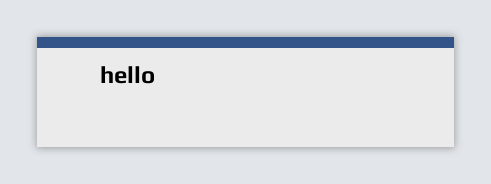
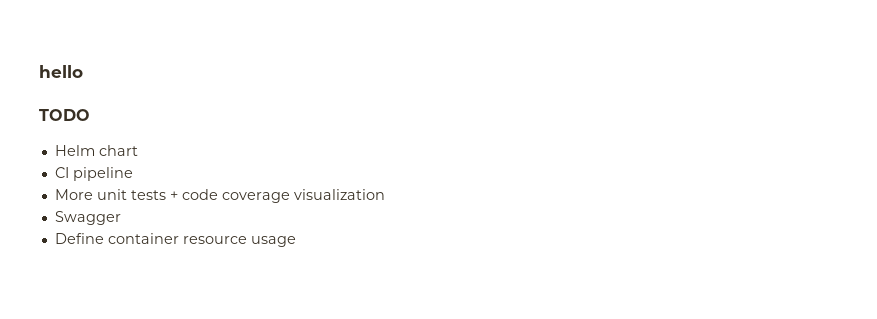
(155, 75) none -> [39,109,90,121] [54,145,138,156] [54,167,133,181] [54,189,385,203] [54,211,121,225] [54,233,296,247] // TODO // Helm chart // CI pipeline // More unit tests + code coverage visualization // Swagger // Define container resource usage

